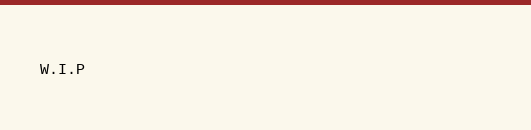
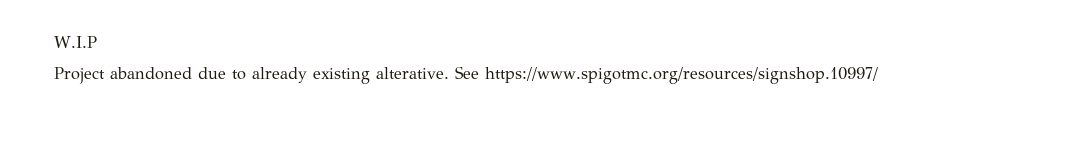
(85, 69) none -> [54,66,878,84] // Project abandoned due to already existing alterative. See https://www.spigotmc.org/resources/signshop.10997/

